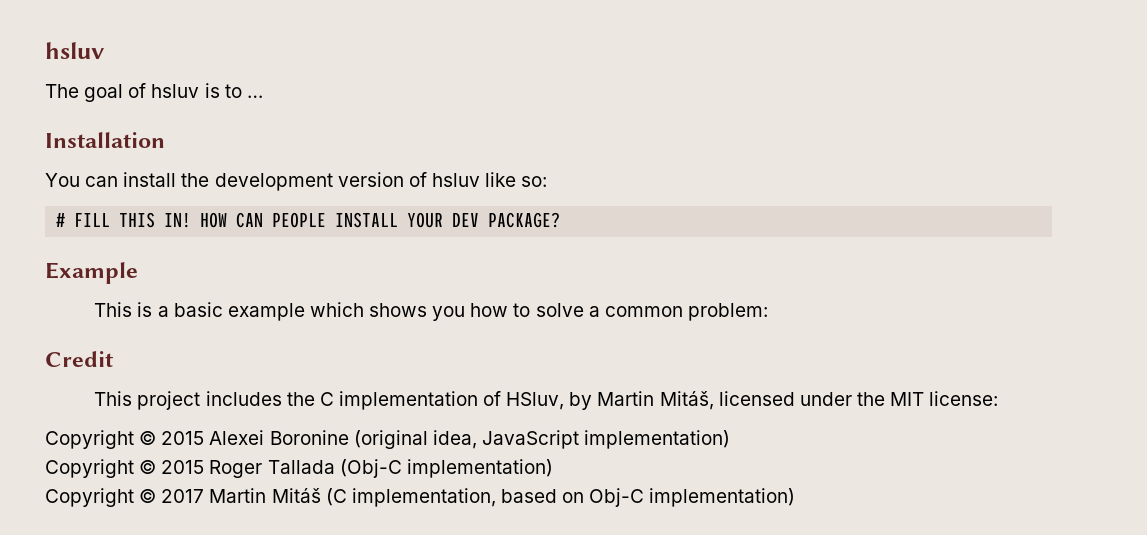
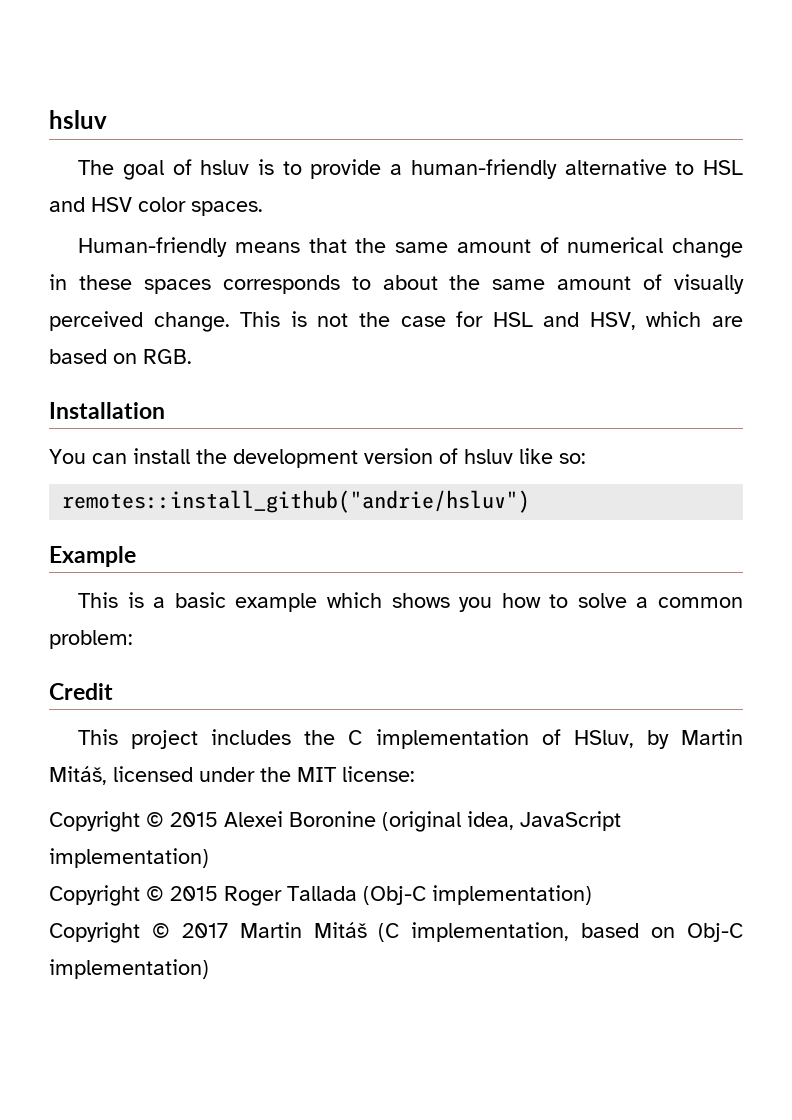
[246,95,263,98] … -> [310,159,743,179] [49,197,263,216] [78,237,743,258] [49,274,744,294] [49,311,743,332] [49,349,192,364] provide a human-friendly alternative to HSL and HSV color spaces. // Human-friendly means that the same amount of numerical change in these spaces corresponds to about the same amount of visually perceived change. This is not the case for HSL and HSV, which are based on RGB.
[56,212,561,228] # FILL THIS IN! HOW CAN PEOPLE INSTALL YOUR DEV PACKAGE? -> [62,490,531,513] remotes::install_github("andrie/hsluv")

